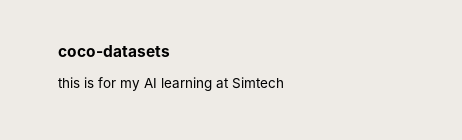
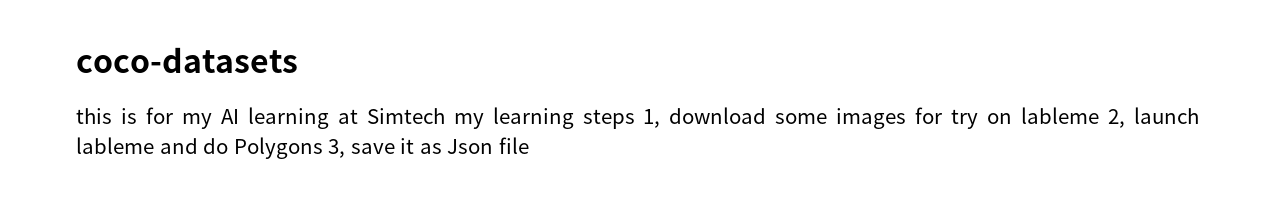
(284, 83) none -> [453,107,1200,129] [76,137,529,159] my learning steps 1, download some images for try on lableme 2, launch lableme and do Polygons 3, save it as Json file

